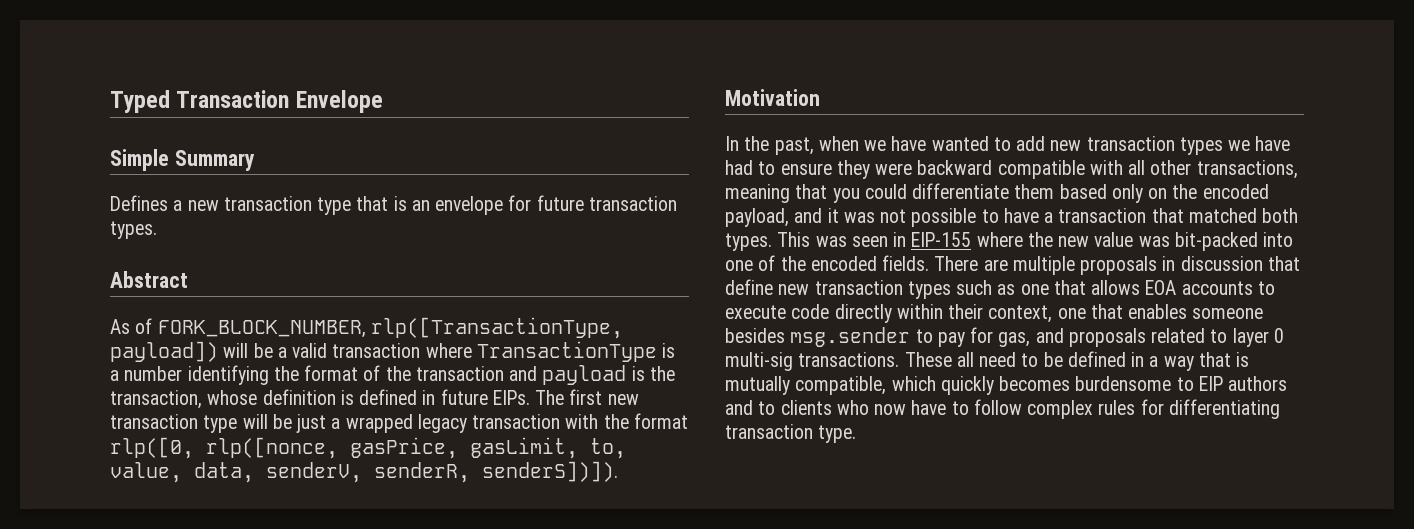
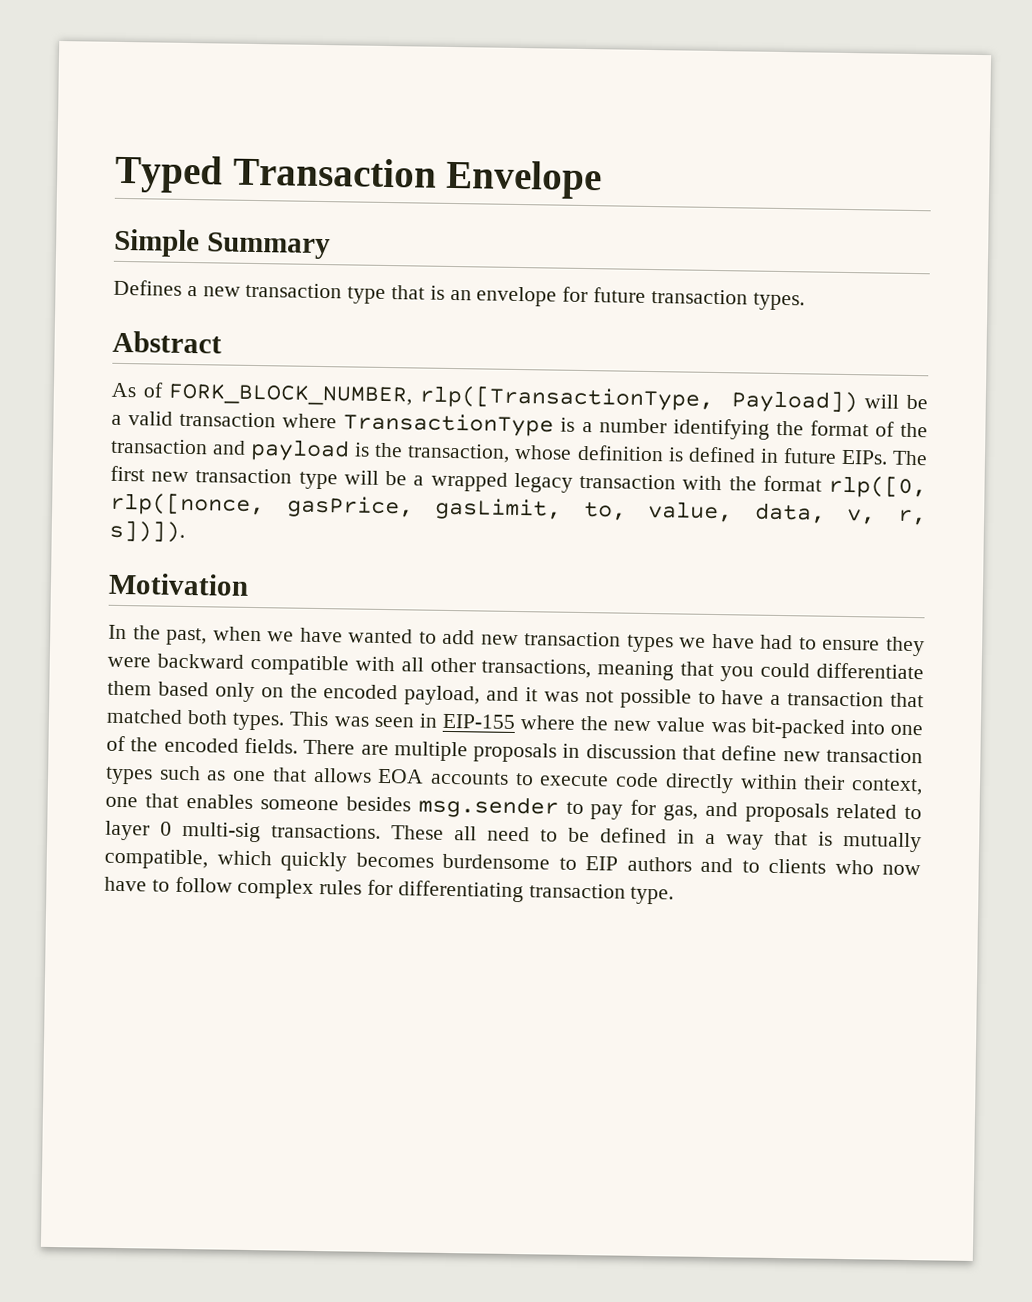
[110,341,218,362] payload]) -> [730,390,858,414] Payload])
[296,414,327,433] just -> (408, 478) none
[266,461,618,483] senderV, senderR, senderS])]). -> [846,509,927,526] [109,520,185,543] v, r, s])]).

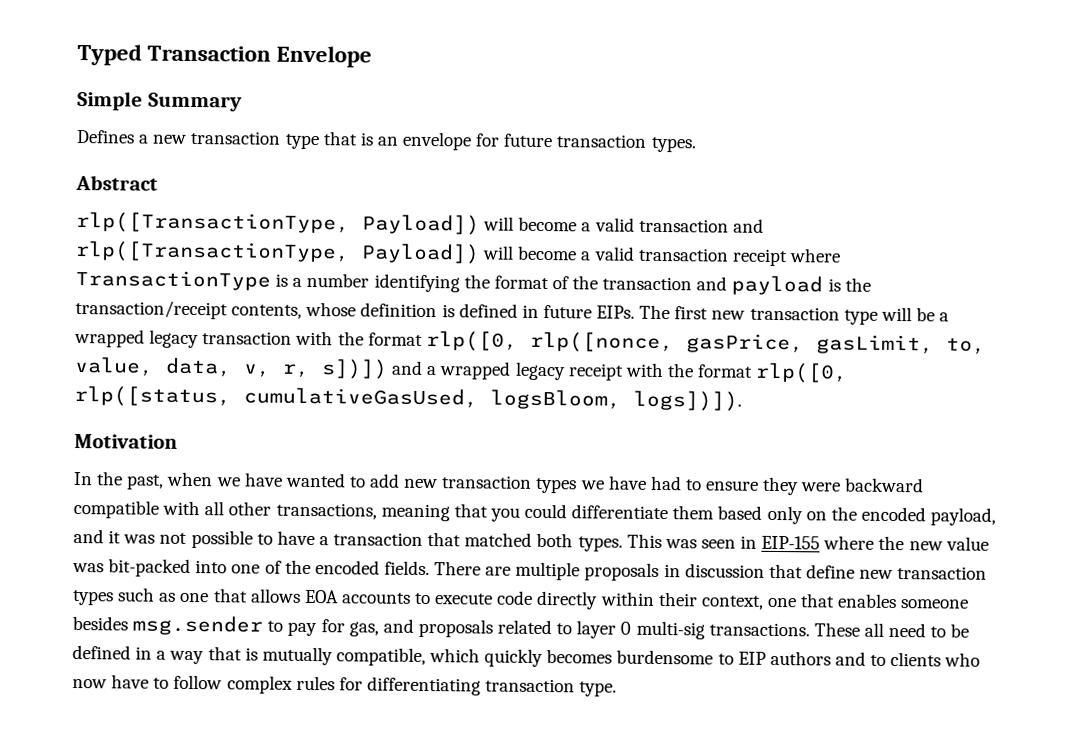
[111,382,929,414] [111,411,277,428] As of FORK_BLOCK_NUMBER, rlp([TransactionType, Payload]) will be a valid transaction -> [76,211,764,236] [75,240,788,267] rlp([TransactionType, Payload]) will become a valid transaction and rlp([TransactionType, Payload]) will become a valid transaction receipt
[407,443,511,463] transaction, -> [75,299,303,320] transaction/receipt contents,
[109,520,185,543] s])]). -> [321,359,849,384] [74,385,742,412] s])]) and a wrapped legacy receipt with the format rlp([0, rlp([status, cumulativeGasUsed, logsBloom, logs])]).

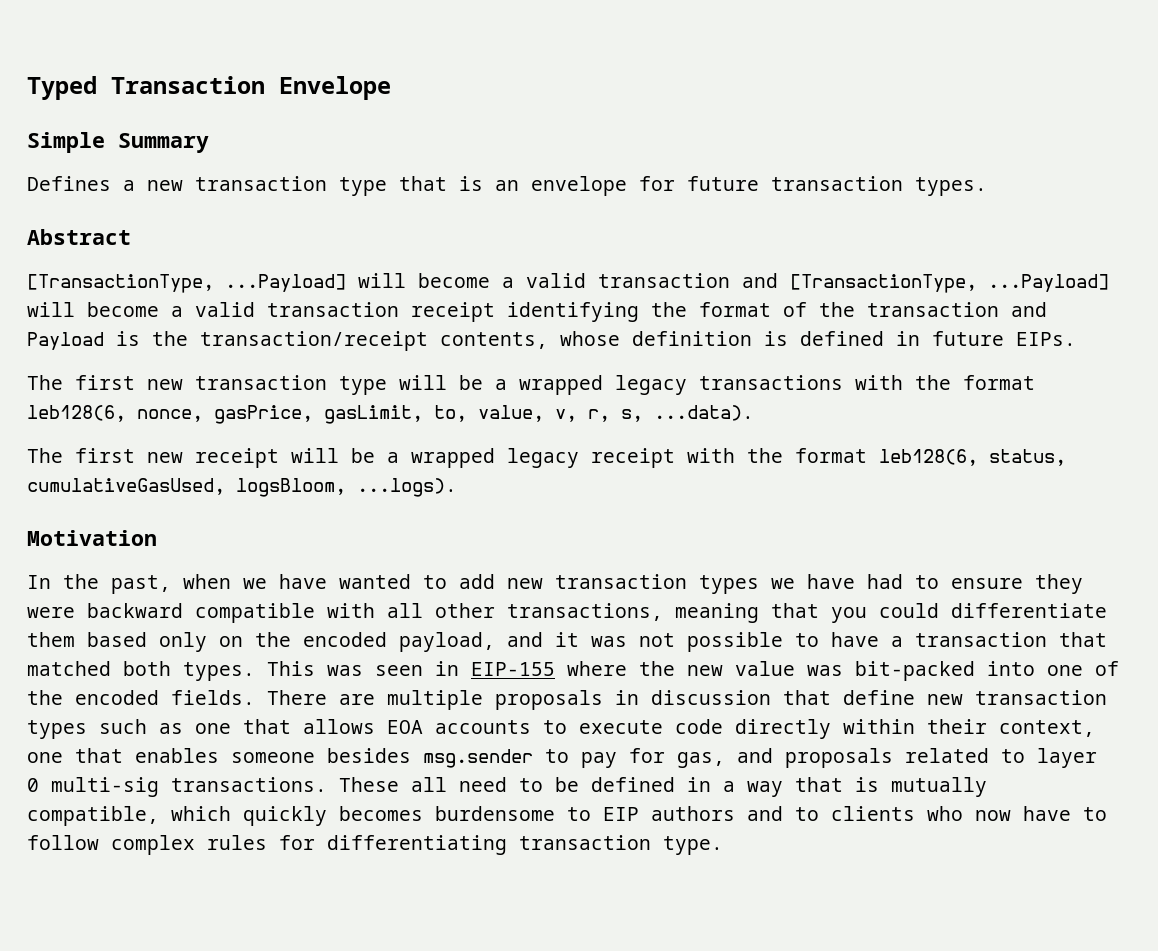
[76,211,480,236] rlp([TransactionType, Payload]) -> [27,274,346,293] [TransactionType, ...Payload]
[75,240,480,265] rlp([TransactionType, Payload]) -> [790,274,1109,293] [TransactionType, ...Payload]
[788,248,841,263] [75,269,370,291] where TransactionType is a number -> (495, 312) none
[731,275,824,296] payload -> [27,332,104,350] Payload
(636, 312) none -> (1076, 339) //
[202,330,674,354] transaction with the format rlp([0, rlp([nonce, -> [699,375,1035,390] [27,405,203,422] transactions with the format leb128(6, nonce,
[165,357,232,378] data, -> (544, 413) none
[321,359,424,380] s])]) and -> [621,405,754,422] [27,448,375,468] s, ...data). // The first new receipt will be
[755,362,849,384] [74,385,231,408] rlp([0, rlp([status, -> [879,449,1066,466] leb128(6, status,
[633,390,742,412] logs])]). -> [357,478,457,497] ...logs).

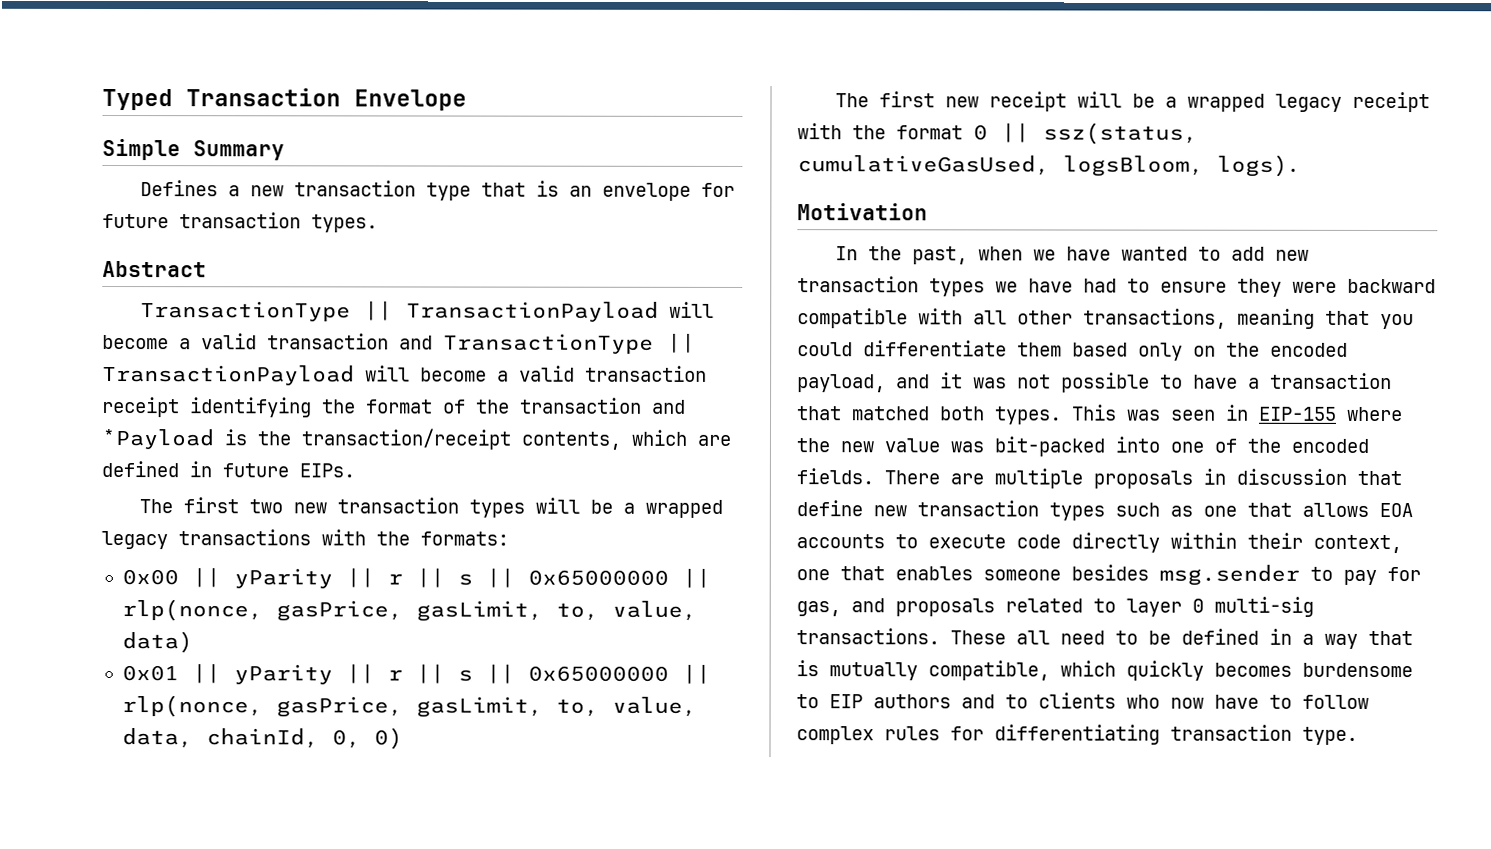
[27,274,346,293] [TransactionType, ...Payload] -> [139,301,659,322] TransactionType || TransactionPayload
[790,274,1109,293] [TransactionType, ...Payload] -> [443,333,696,354] [102,364,355,386] TransactionType || TransactionPayload
[27,332,104,350] Payload -> [101,428,214,450] *Payload
[560,331,788,346] whose definition is -> [631,429,731,446] which are
[147,375,387,395] new transaction type -> [248,497,525,518] two new transaction types
[963,375,1035,390] [27,405,754,424] format leb128(6, nonce, gasPrice, gasLimit, to, value, v, r, s, ...data). -> [420,531,509,546] [121,568,711,589] [121,599,697,622] [121,631,193,654] [121,664,711,685] [121,695,697,718] [121,727,403,750] formats: // 0x00 || yParity || r || s || 0x65000000 || rlp(nonce, gasPrice, gasLimit, to, value, data) // 0x01 || yParity || r || s || 0x65000000 || rlp(nonce, gasPrice, gasLimit, to, value, data, chainId, 0, 0)
[879,449,1066,466] leb128(6, status, -> [973,122,1198,145] 0 || ssz(status,
[357,478,457,497] ...logs). -> [1217,154,1299,177] logs).

